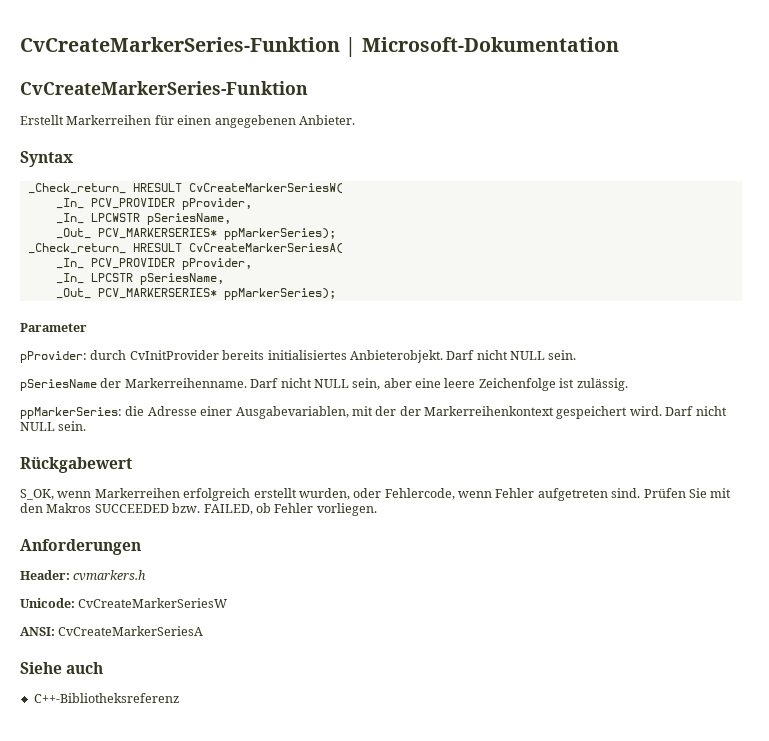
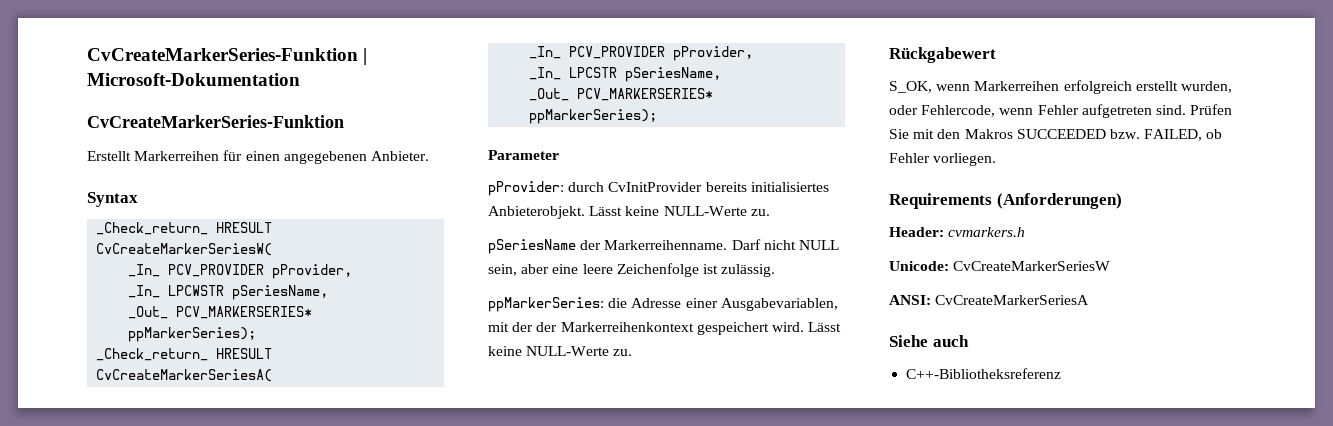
[446,350,577,360] Darf nicht NULL sein. -> [589,206,770,216] Lässt keine NULL-Werte zu.
[665,406,727,416] [20,421,87,431] Darf nicht NULL sein. -> [808,322,842,332] [488,346,633,356] Lässt keine NULL-Werte zu.
[20,539,141,555] Anforderungen -> [889,193,1122,209] Requirements (Anforderungen)

